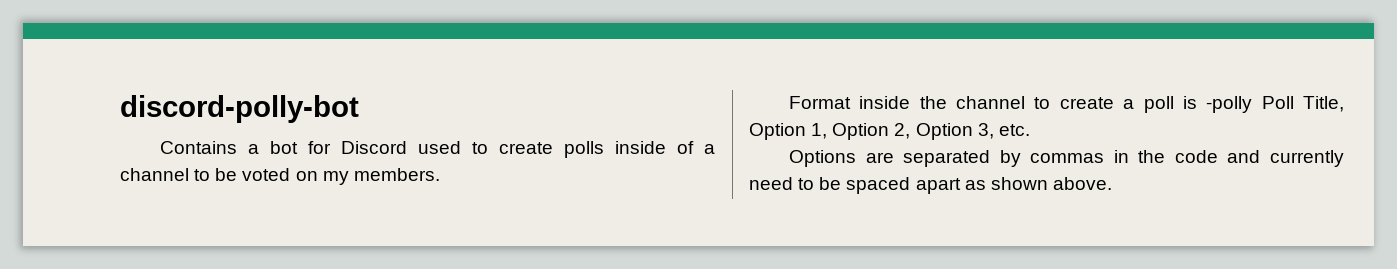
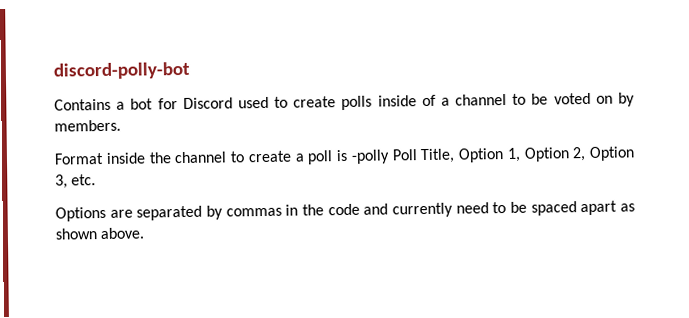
[322,171,349,185] my -> [618,92,635,107] by

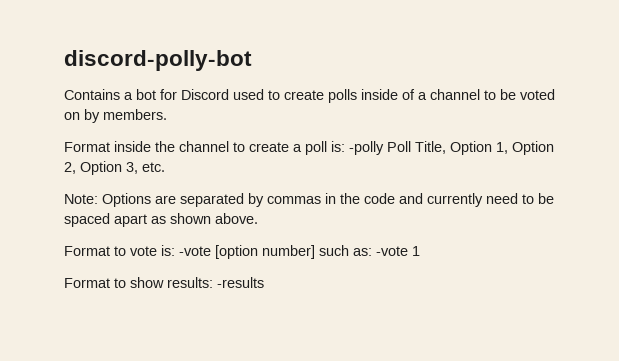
[336,149,348,162] is -> [331,141,345,152] is:
(97, 180) none -> [64,194,98,204] Note:
(145, 233) none -> [64,245,420,259] [64,277,264,288] // Format to vote is: -vote [option number] such as: -vote 1 // Format to show results: -results

